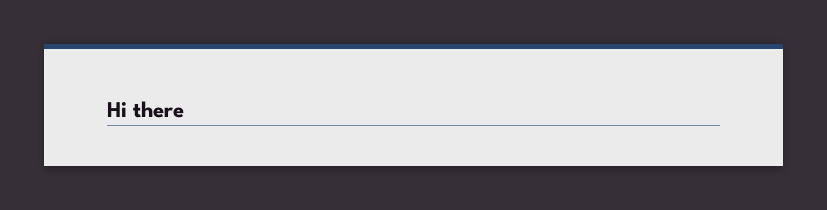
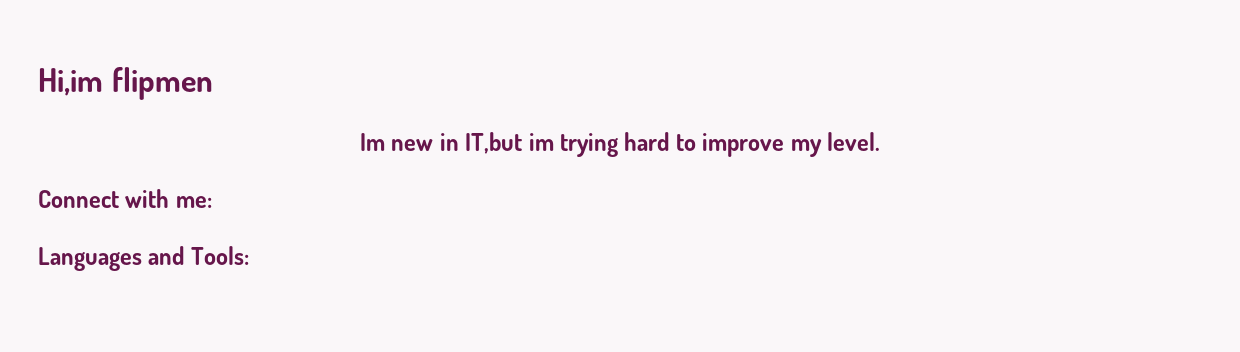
[107,101,185,118] Hi there -> [38,67,213,100] [359,132,881,157] [38,189,212,208] [38,246,249,271] Hi,im flipmen // Im new in IT,but im trying hard to improve my level. // Connect with me: // Languages and Tools:

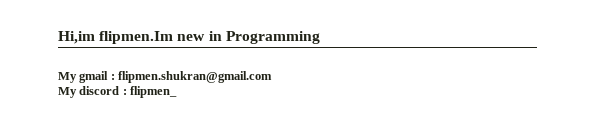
[111,67,213,100] [359,132,881,157] [38,189,212,208] [38,246,249,271] flipmen // Im new in IT,but im trying hard to improve my level. // Connect with me: // Languages and Tools: -> [99,31,320,44] [58,71,273,83] [58,86,178,98] flipmen.Im new in Programming // My gmail : flipmen.shukran@gmail.com // My discord : flipmen_

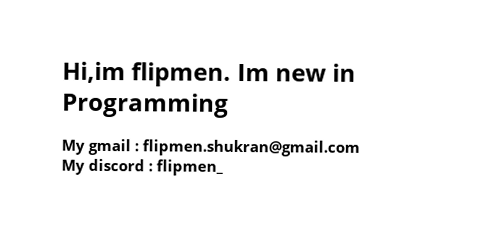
[99,31,174,44] flipmen.Im -> [131,62,270,87] flipmen. Im

